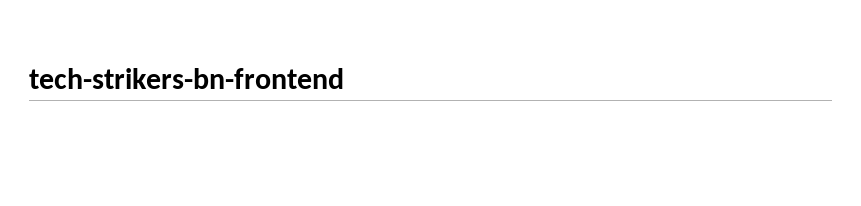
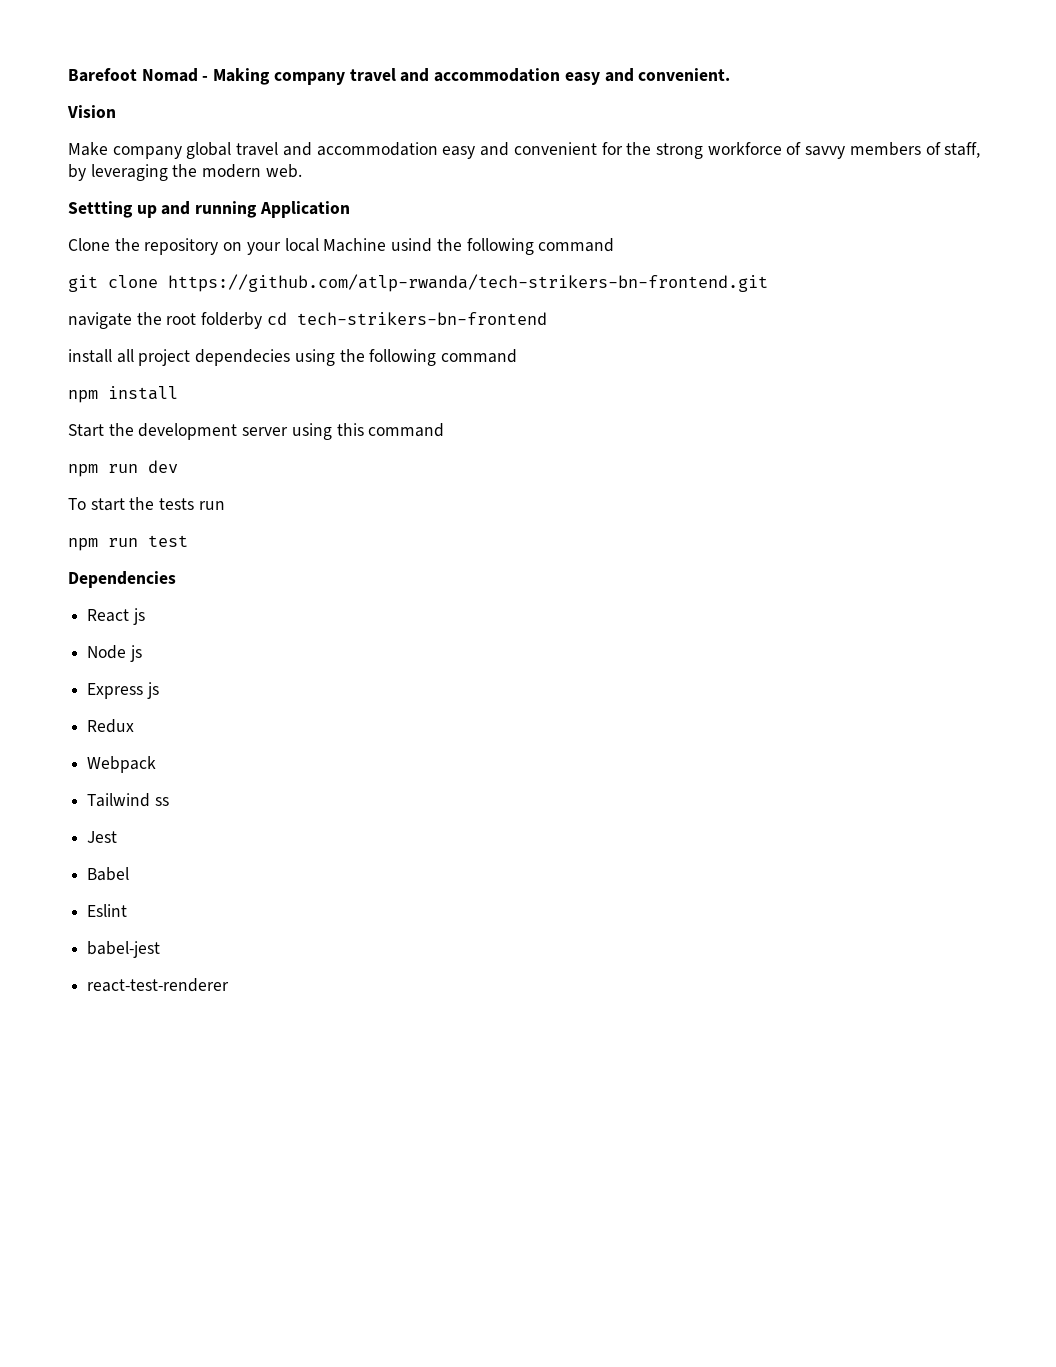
[29,68,344,89] tech-strikers-bn-frontend -> [68,68,731,85] [67,105,116,118] [68,142,981,159] [68,164,302,181] [68,201,350,218] [68,238,615,255] [68,274,768,292] [68,312,547,329] [68,349,518,366] [68,386,178,403] [68,423,445,440] [68,460,178,477] [68,497,225,511] [68,535,188,551] [68,571,176,588] [87,608,145,625] [87,645,142,662] [87,682,159,699] [87,719,135,733] [87,756,157,773] [87,793,169,807] [87,831,118,843] [87,867,130,881] [87,904,128,917] [87,941,161,958] [87,978,230,992] Barefoot Nomad - Making company travel and accommodation easy and convenient. // Vision // Make company global travel and accommodation easy and convenient for the strong workforce of savvy members of staff, by leveraging the modern web. // Settting up and running Application // Clone the repository on your local Machine usind the following command // git clone https://github.com/atlp-rwanda/tech-strikers-bn-frontend.git // navigate the root folderby cd tech-strikers-bn-frontend // install all project dependecies using the following command // npm install // Start the development server using this command // npm run dev // To start the tests run // npm run test // Dependencies // React js // Node js // Express js // Redux // Webpack // Tailwind ss // Jest // Babel // Eslint // babel-jest // react-test-renderer

